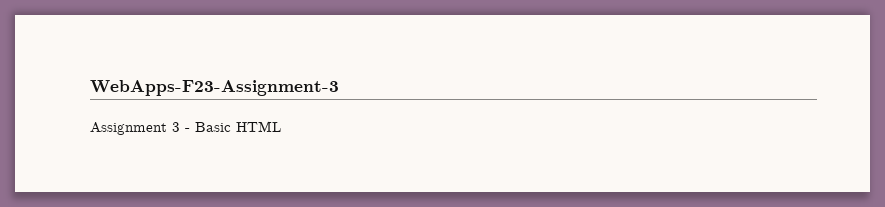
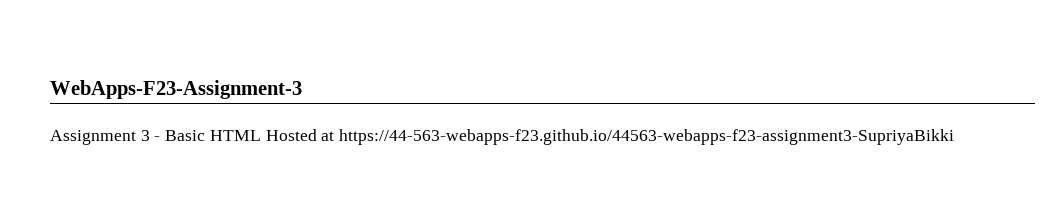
(281, 126) none -> [265,129,955,145] Hosted at https://44-563-webapps-f23.github.io/44563-webapps-f23-assignment3-SupriyaBikki

